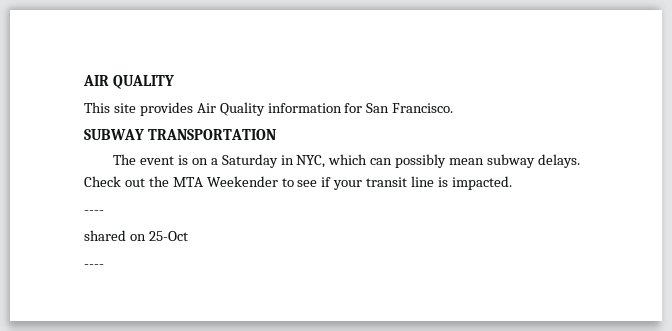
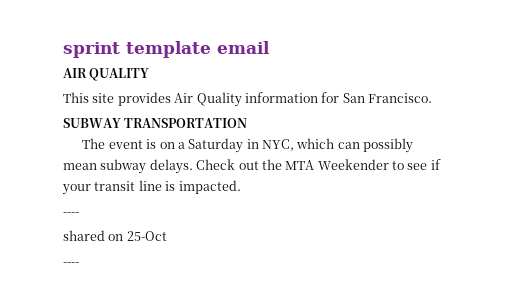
(83, 80) none -> [63,41,270,58] sprint template email //

